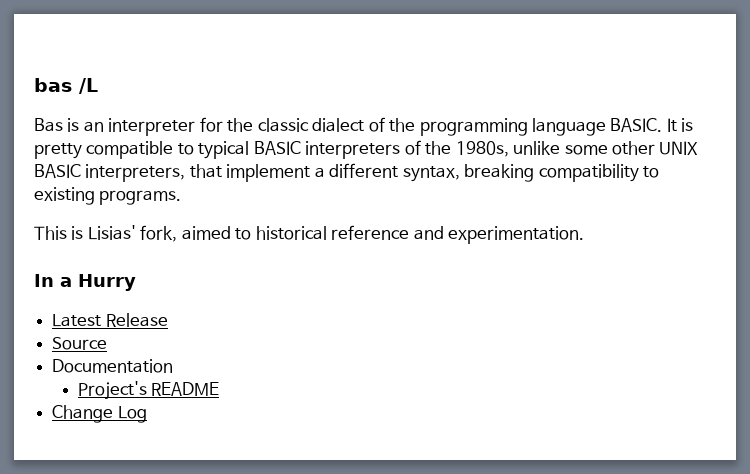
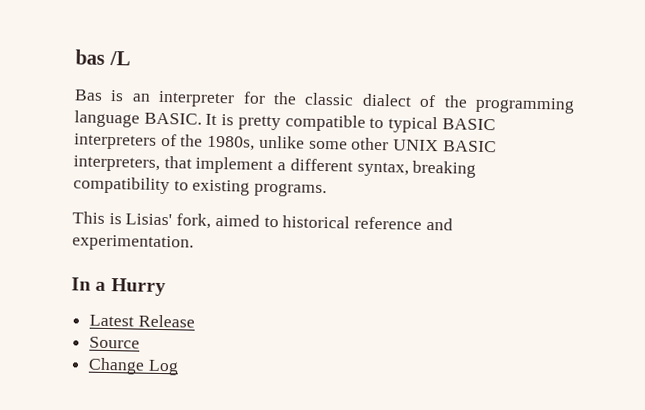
[52,359,174,373] [77,381,220,400] // Documentation // Project's README -> (141, 342) none

